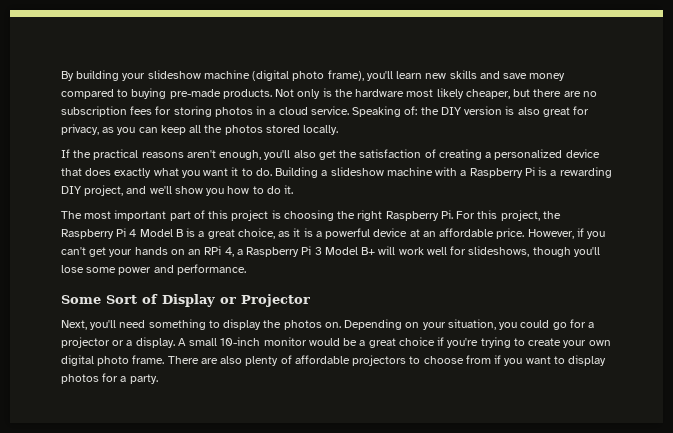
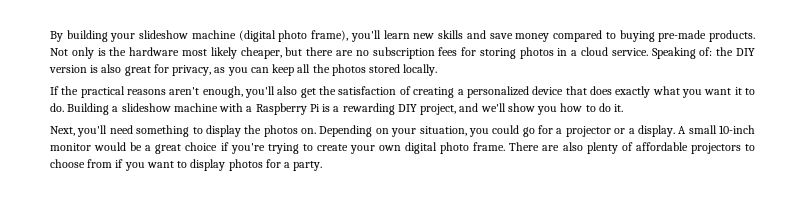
[61,210,561,221] [61,228,606,239] [61,246,600,257] [61,264,246,275] [61,294,310,307] // The most important part of this project is choosing the right Raspberry Pi. For this project, the Raspberry Pi 4 Model B is a great choice, as it is a powerful device at an affordable price. However, if you can't get your hands on an RPi 4, a Raspberry Pi 3 Model B+ will work well for slideshows, though you'll lose some power and performance. // Some Sort of Display or Projector -> (624, 108) none

